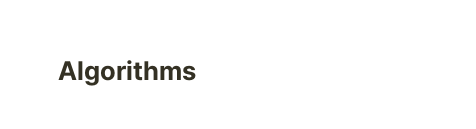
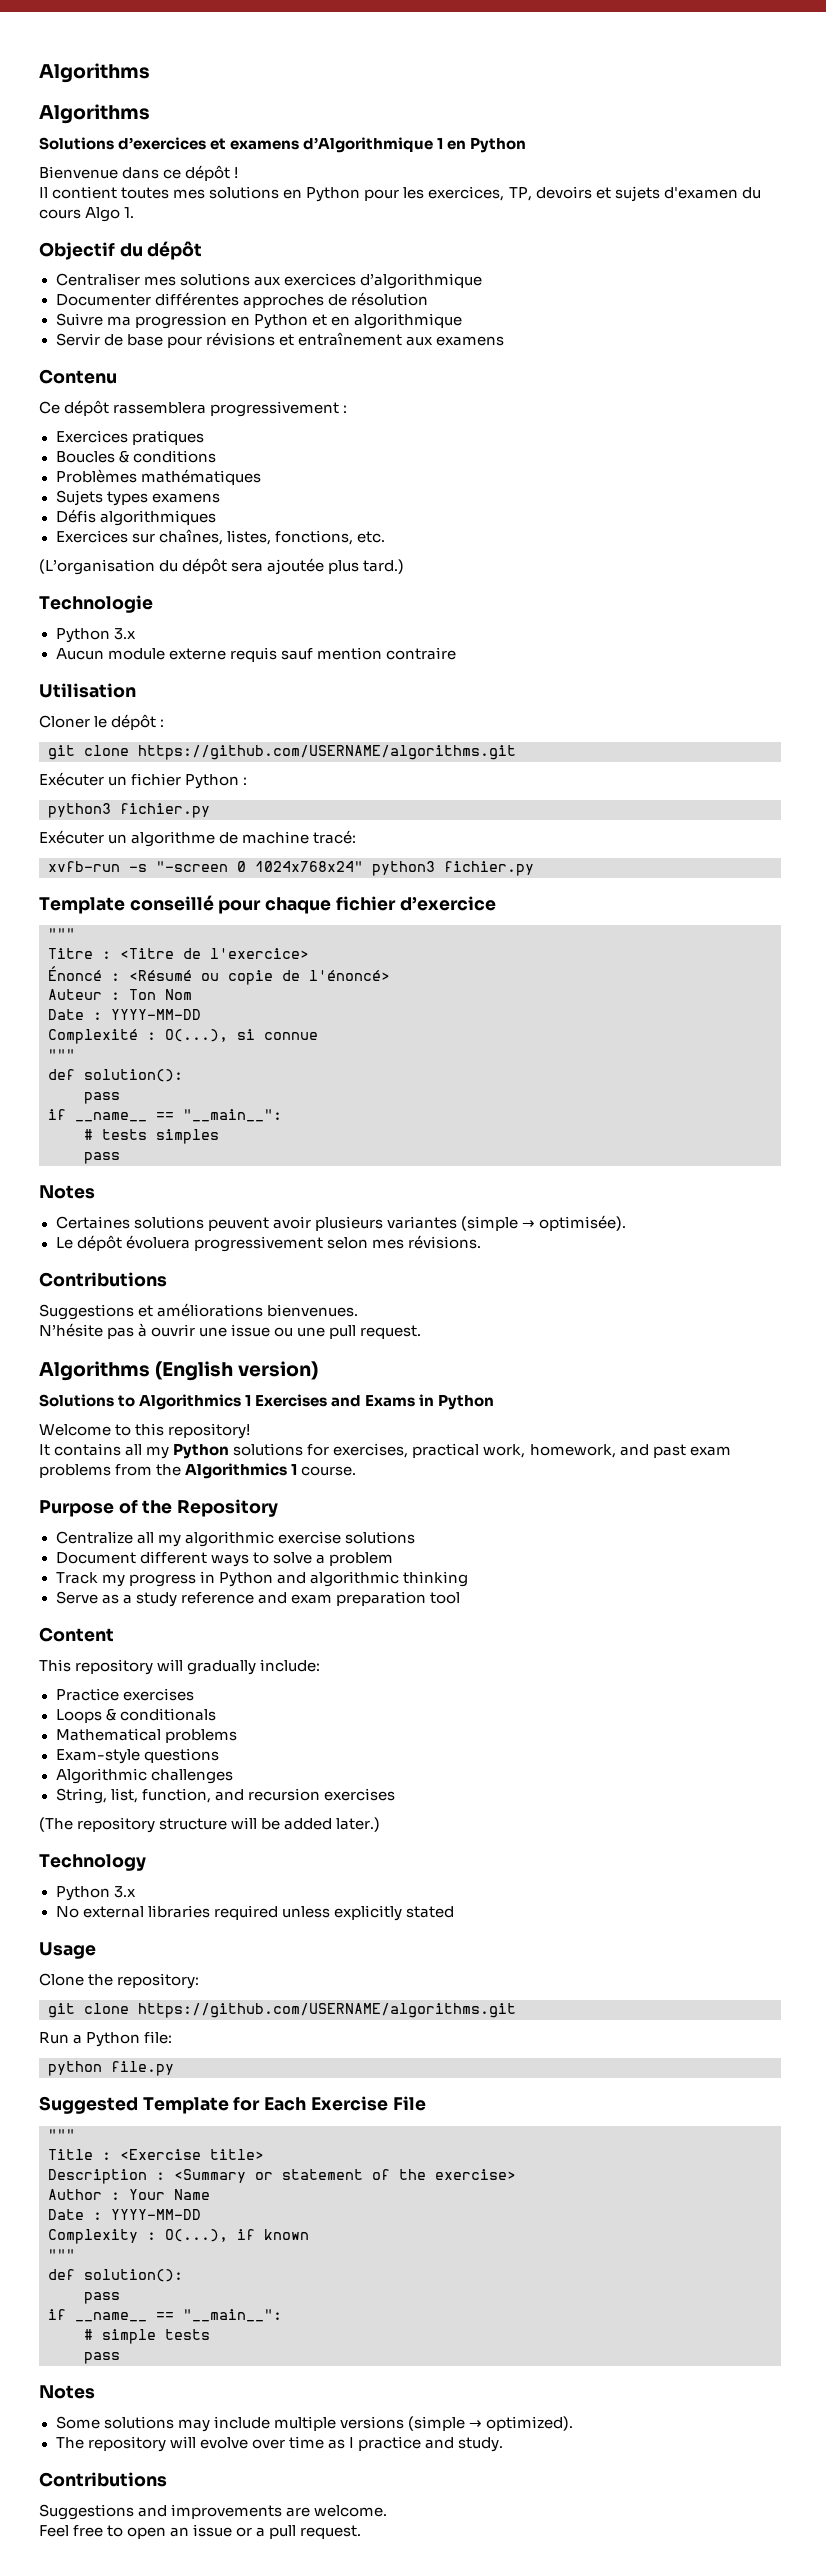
[58,60,196,86] Algorithms -> [39,63,150,83] [39,104,150,124] [39,137,527,153] [39,165,239,181] [39,186,761,202] [39,207,135,222] [39,241,203,260] [55,273,482,289] [55,292,428,308] [55,313,462,329] [55,332,504,348] [39,369,117,384] [39,400,348,417] [55,430,204,445] [55,450,216,463] [55,469,261,485] [55,490,220,506] [55,509,216,526] [55,529,385,545] [39,558,405,575] [39,595,153,613] [55,628,136,643] [55,647,456,662] [39,683,136,698] [39,714,165,730] [48,745,516,760] [39,772,248,789] [48,803,210,818] [39,830,357,847] [48,861,534,876] [39,895,496,914] [48,928,75,939] [48,948,309,959] [48,966,390,985] [48,989,192,1000] [48,1009,201,1020] [48,1029,318,1044] [48,1049,75,1060] [48,1069,183,1082] [84,1092,120,1104] [48,1109,282,1122] [84,1129,219,1144] [84,1152,120,1164] [39,1185,95,1199] [55,1215,626,1231] [55,1235,481,1252] [39,1272,167,1287] [39,1303,359,1320] [39,1323,422,1339] [39,1361,319,1381] [39,1394,495,1410] [39,1423,251,1439] [39,1443,731,1459] [39,1463,357,1479] [39,1499,279,1517] [55,1531,415,1547] [55,1551,393,1567] [55,1571,468,1587] [55,1591,460,1607] [39,1627,114,1642] [39,1659,321,1675] [55,1688,194,1701] [55,1708,216,1723] [55,1728,237,1743] [55,1748,219,1764] [55,1768,233,1784] [55,1788,395,1804] [39,1817,381,1833] [39,1854,146,1871] [55,1886,136,1901] [55,1905,454,1921] [39,1942,96,1959] [39,1973,200,1989] [48,2003,516,2018] [39,2031,173,2047] [48,2061,174,2076] [39,2096,426,2114] [48,2129,75,2140] [48,2149,264,2160] [48,2169,516,2184] [48,2189,210,2200] [48,2209,201,2220] [48,2229,309,2244] [48,2249,75,2260] [48,2269,183,2282] [84,2292,120,2304] [48,2309,282,2322] [84,2329,210,2344] [84,2352,120,2364] [39,2385,95,2399] [55,2416,573,2432] [55,2436,504,2452] [39,2472,167,2487] [39,2504,388,2520] [39,2524,362,2539] Algorithms // Algorithms // Solutions d’exercices et examens d’Algorithmique 1 en Python // Bienvenue dans ce dépôt ! // Il contient toutes mes solutions en Python pour les exercices, TP, devoirs et sujets d'examen du cours Algo 1. // Objectif du dépôt // Centraliser mes solutions aux exercices d’algorithmique // Documenter différentes approches de résolution // Suivre ma progression en Python et en algorithmique // Servir de base pour révisions et entraînement aux examens // Contenu // Ce dépôt rassemblera progressivement : // Exercices pratiques // Boucles & conditions // Problèmes mathématiques // Sujets types examens // Défis algorithmiques // Exercices sur chaînes, listes, fonctions, etc. // (L’organisation du dépôt sera ajoutée plus tard.) // Technologie // Python 3.x // Aucun module externe requis sauf mention contraire // Utilisation // Cloner le dépôt : // git clone https://github.com/USERNAME/algorithms.git // Exécuter un fichier Python : // python3 fichier.py // Exécuter un algorithme de machine tracé: // xvfb-run -s "-screen 0 1024x768x24" python3 fichier.py // Template conseillé pour chaque fichier d’exercice // """ // Titre : <Titre de l'exercice> // Énoncé : <Résumé ou copie de l'énoncé> // Auteur : Ton Nom // Date : YYYY-MM-DD // Complexité : O(...), si connue // """ // def solution(): // pass // if __name__ == "__main__": // # tests simples // pass // Notes // Certaines solutions peuvent avoir plusieurs variantes (simple → optimisée). // Le dépôt évoluera progressivement selon mes révisions. // Contributions // Suggestions et améliorations bienvenues. // N’hésite pas à ouvrir une issue ou une pull request. // Algorithms (English version) // Solutions to Algorithmics 1 Exercises and Exams in Python // Welcome to this repository! // It contains all my Python solutions for exercises, practical work, homework, and past exam problems from the Algorithmics 1 course. // Purpose of the Repository // Centralize all my algorithmic exercise solutions // Document different ways to solve a problem // Track my progress in Python and algorithmic thinking // Serve as a study reference and exam preparation tool // Content // This repository will gradually include: // Practice exercises // Loops & conditionals // Mathematical problems // Exam-style questions // Algorithmic challenges // String, list, function, and recursion exercises // (The repository structure will be added later.) // Technology // Python 3.x // No external libraries required unless explicitly stated // Usage // Clone the repository: // git clone https://github.com/USERNAME/algorithms.git // Run a Python file: // python file.py // Suggested Template for Each Exercise File // """ // Title : <Exercise title> // Description : <Summary or statement of the exercise> // Author : Your Name // Date : YYYY-MM-DD // Complexity : O(...), if known // """ // def solution(): // pass // if __name__ == "__main__": // # simple tests // pass // Notes // Some solutions may include multiple versions (simple → optimized). // The repository will evolve over time as I practice and study. // Contributions // Suggestions and improvements are welcome. // Feel free to open an issue or a pull request.

